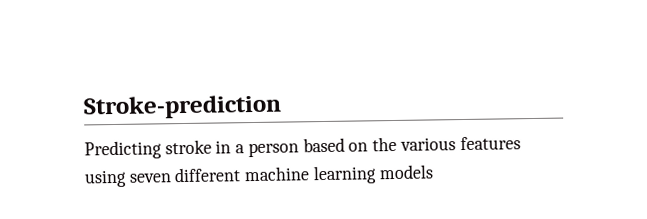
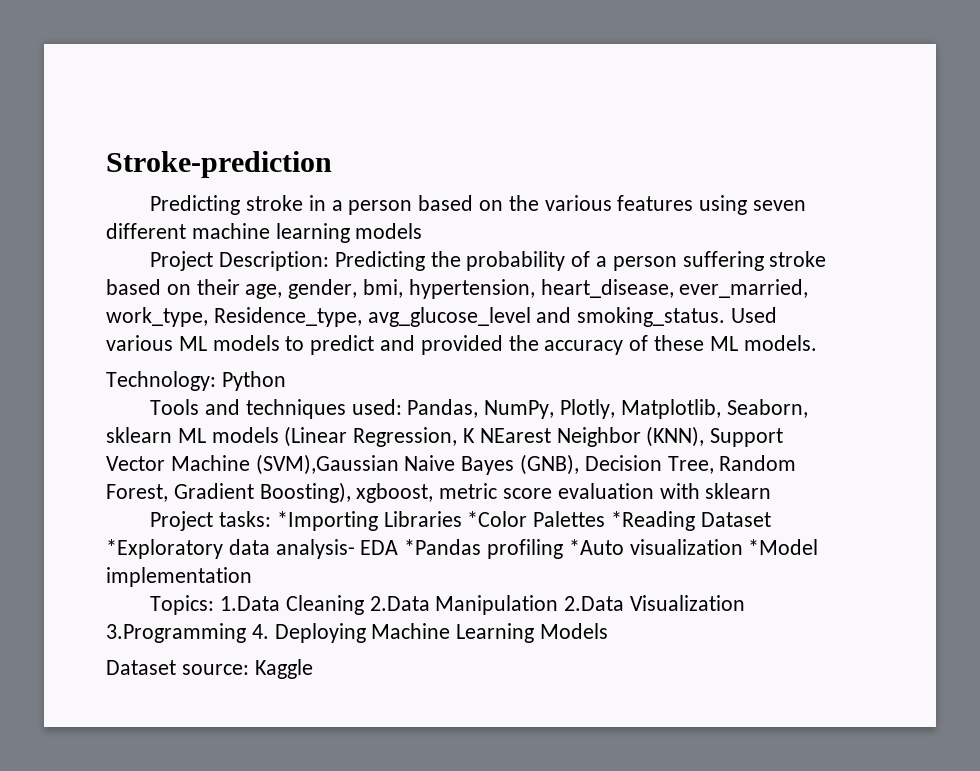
(433, 172) none -> [150,251,827,271] [106,279,809,299] [106,307,778,327] [106,335,817,355] [106,371,286,391] [150,399,808,419] [106,426,784,447] [106,454,797,475] [106,482,772,503] [150,511,771,531] [106,539,819,559] [106,567,252,587] [150,595,746,615] [106,623,609,643] [106,659,313,679] // Project Description: Predicting the probability of a person suffering stroke based on their age, gender, bmi, hypertension, heart_disease, ever_married, work_type, Residence_type, avg_glucose_level and smoking_status. Used various ML models to predict and provided the accuracy of these ML models. // Technology: Python // Tools and techniques used: Pandas, NumPy, Plotly, Matplotlib, Seaborn, sklearn ML models (Linear Regression, K NEarest Neighbor (KNN), Support Vector Machine (SVM),Gaussian Naive Bayes (GNB), Decision Tree, Random Forest, Gradient Boosting), xgboost, metric score evaluation with sklearn // Project tasks: *Importing Libraries *Color Palettes *Reading Dataset *Exploratory data analysis- EDA *Pandas profiling *Auto visualization *Model implementation // Topics: 1.Data Cleaning 2.Data Manipulation 2.Data Visualization 3.Programming 4. Deploying Machine Learning Models // Dataset source: Kaggle

